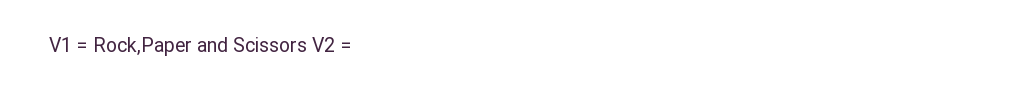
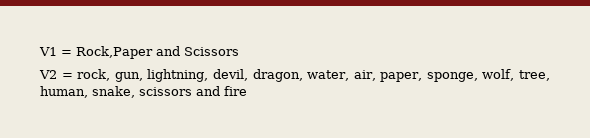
(308, 44) none -> (239, 51) //
(351, 47) none -> [77,69,550,82] [40,86,247,98] rock, gun, lightning, devil, dragon, water, air, paper, sponge, wolf, tree, human, snake, scissors and fire

